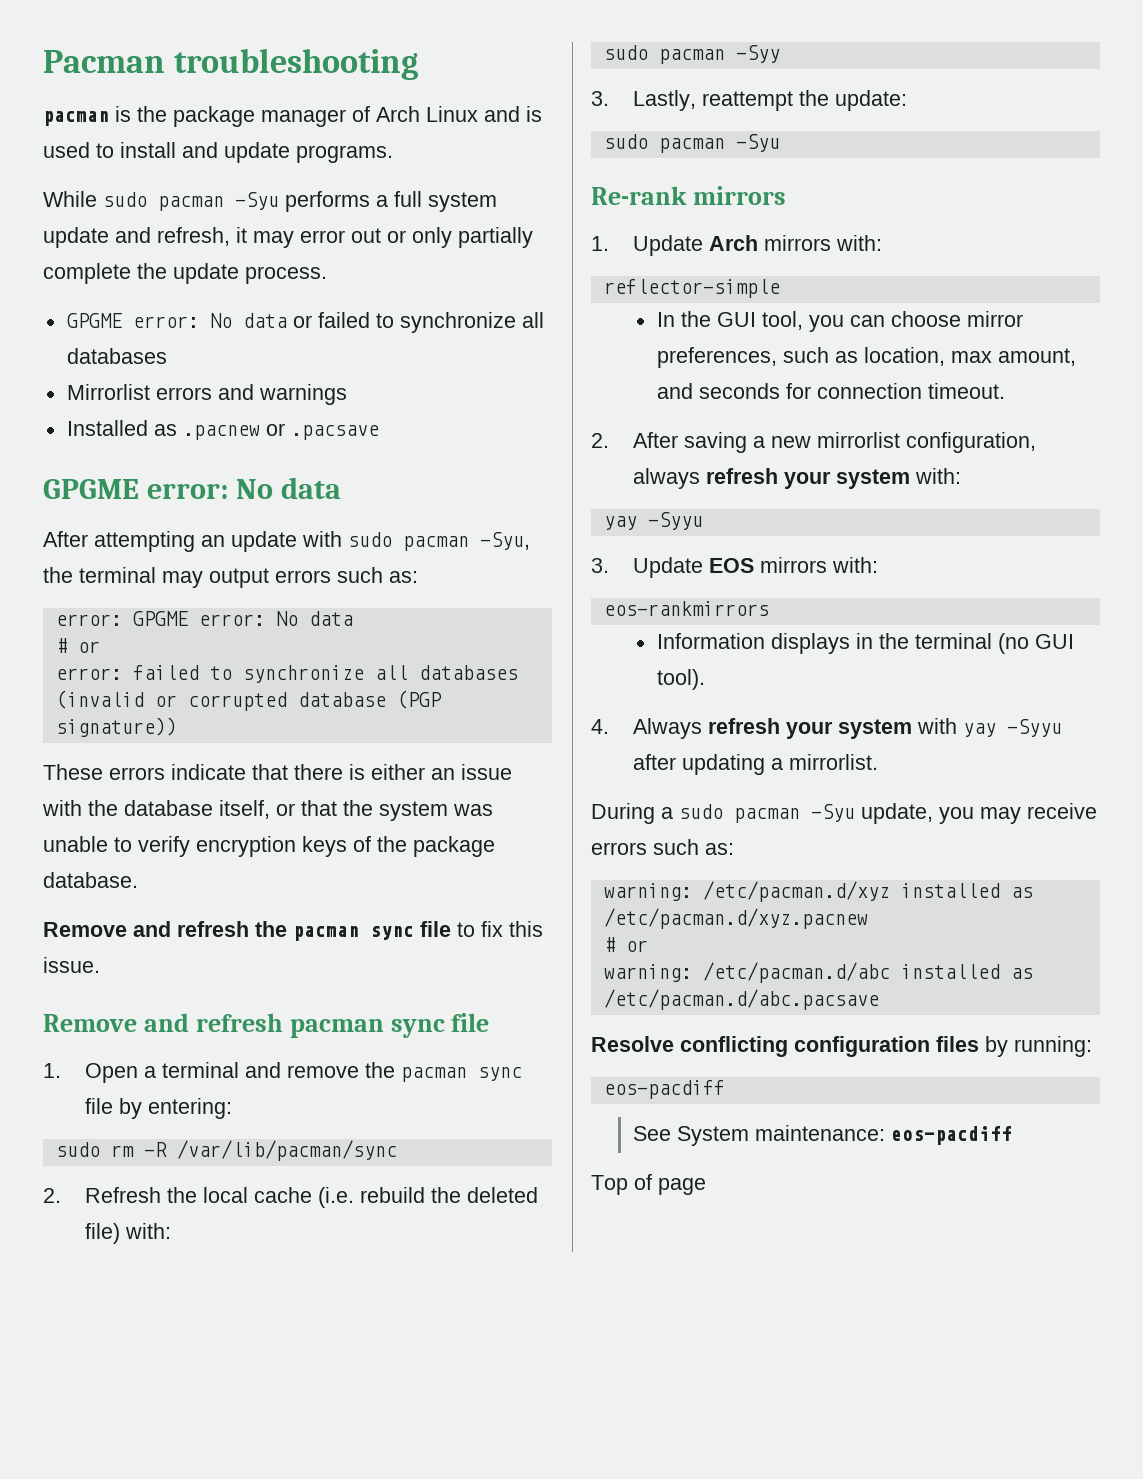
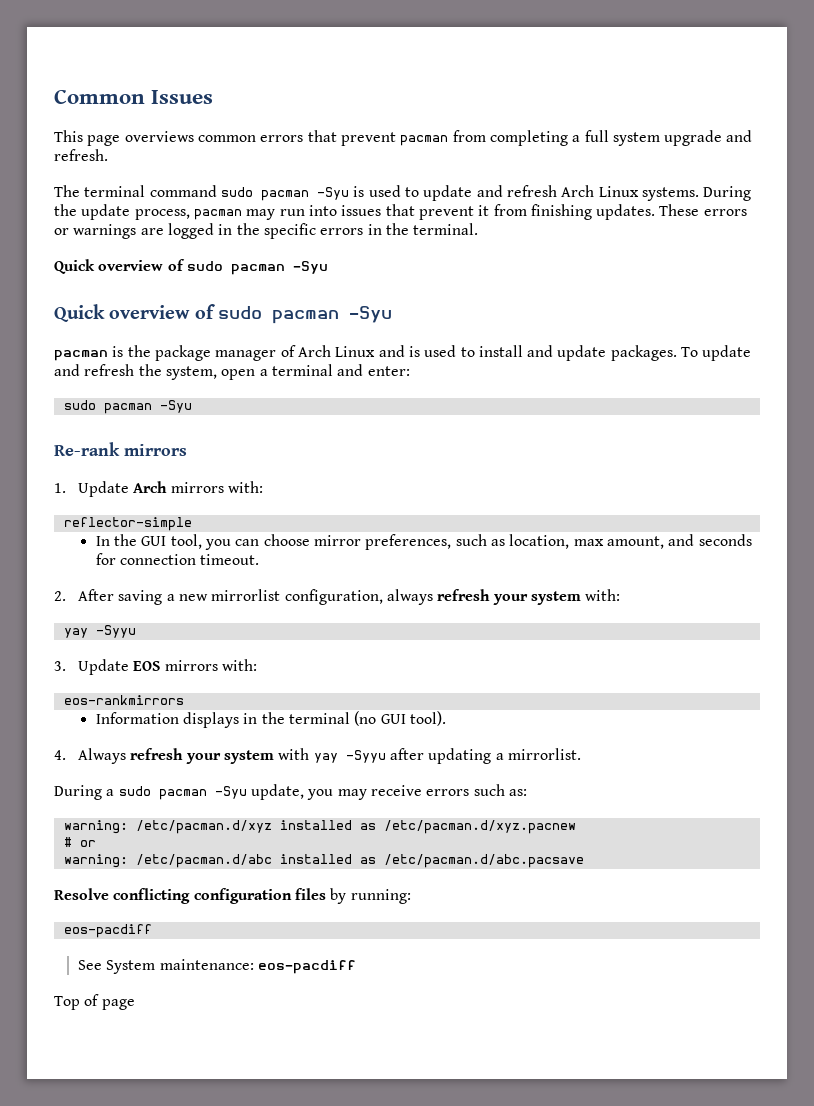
[43,48,419,80] Pacman troubleshooting -> [54,89,214,104] [54,130,753,146] [54,149,108,161] [54,185,752,201] [54,204,747,220] [54,223,479,239] [54,259,328,275] [54,304,393,324] Common Issues // This page overviews common errors that prevent pacman from completing a full system upgrade and refresh. // The terminal command sudo pacman -Syu is used to update and refresh Arch Linux systems. During the update process, pacman may run into issues that prevent it from finishing updates. These errors or warnings are logged in the specific errors in the terminal. // Quick overview of sudo pacman -Syu // Quick overview of sudo pacman -Syu
[296,145,393,163] [43,191,497,212] [43,227,533,248] [43,263,327,284] [66,312,544,333] [66,348,167,364] [66,384,347,405] [66,420,379,440] [43,477,341,499] [43,531,530,552] [43,567,418,588] [55,611,353,626] [55,638,100,653] [55,665,518,683] [55,690,442,711] [55,717,177,737] [43,764,512,780] [42,800,493,821] [43,836,495,857] [43,872,138,888] [43,921,543,941] [43,957,100,973] [43,1013,490,1038] [43,1062,522,1083] [84,1098,232,1119] [55,1140,397,1161] [43,1187,538,1208] [84,1223,171,1244] [603,45,780,64] [591,90,907,111] programs. // While sudo pacman -Syu performs a full system update and refresh, it may error out or only partially complete the update process. // GPGME error: No data or failed to synchronize all databases // Mirrorlist errors and warnings // Installed as .pacnew or .pacsave // GPGME error: No data // After attempting an update with sudo pacman -Syu, the terminal may output errors such as: // error: GPGME error: No data // # or // error: failed to synchronize all databases (invalid or corrupted database (PGP signature)) // These errors indicate that there is either an issue with the database itself, or that the system was unable to verify encryption keys of the package database. // Remove and refresh the pacman sync file to fix this issue. // Remove and refresh pacman sync file // 1. Open a terminal and remove the pacman sync file by entering: // sudo rm -R /var/lib/pacman/sync // 2. Refresh the local cache (i.e. rebuild the deleted file) with: // sudo pacman -Syy // 3. Lastly, reattempt the update: -> [610,345,752,361] [54,364,410,380] packages. To update and refresh the system, open a terminal and enter:

